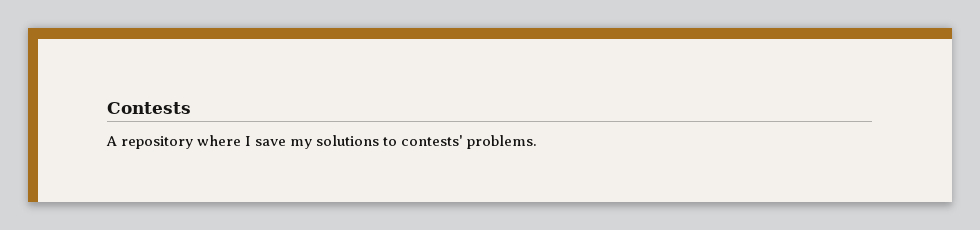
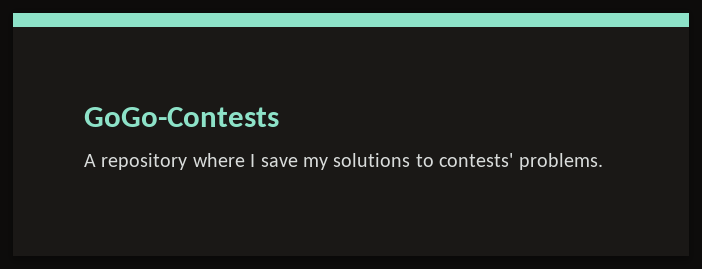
[107,102,191,114] Contests -> [84,107,279,127] GoGo-Contests

